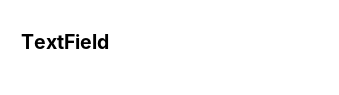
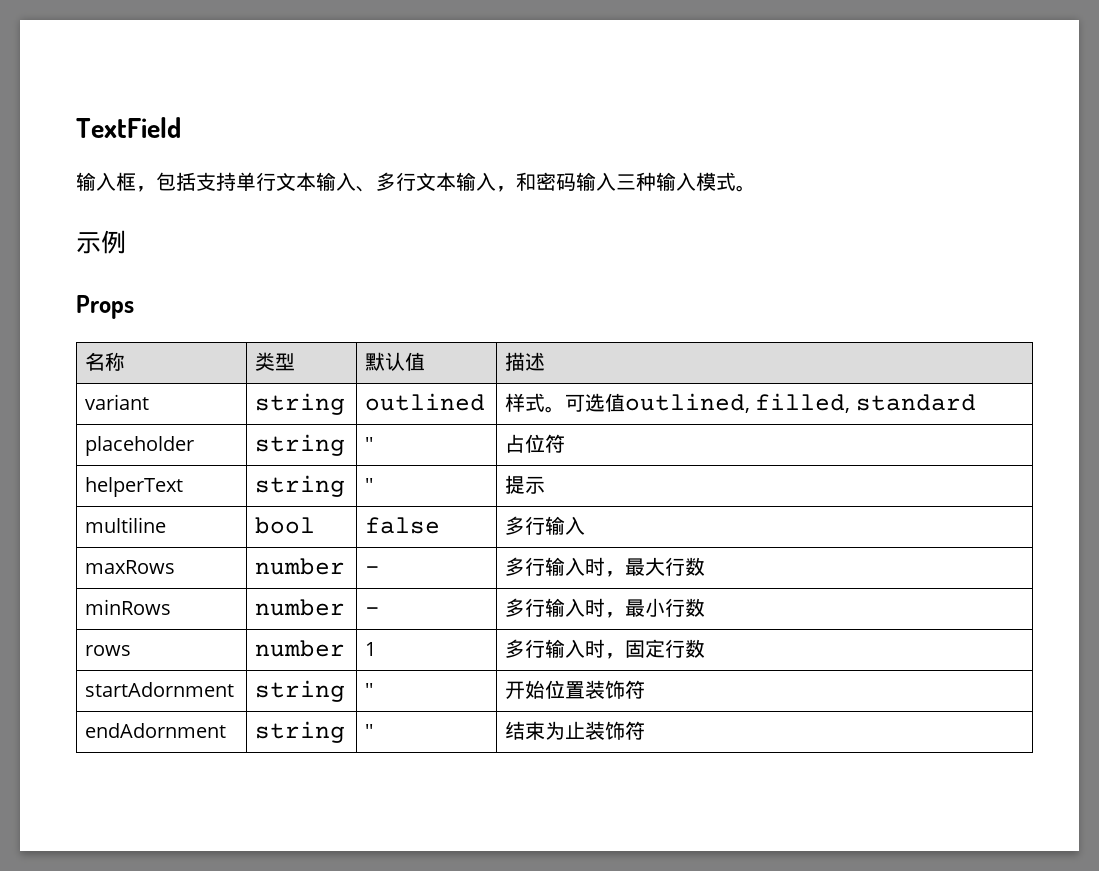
(109, 41) none -> [76,172,756,192] [76,230,126,254] [76,295,134,319] [84,352,125,371] [254,352,295,371] [364,352,425,371] [504,352,545,371] [84,394,149,410] [254,393,345,415] [364,393,485,411] [504,393,976,413] [84,436,194,456] [254,434,345,456] [364,437,373,451] [504,434,565,453] [84,477,183,497] [254,475,345,497] [364,478,373,492] [504,475,545,494] [84,517,166,533] [254,517,315,534] [364,517,440,534] [504,516,585,535] [84,560,175,574] [254,558,345,575] [364,566,380,574] [504,557,705,577] [84,599,171,615] [254,599,345,616] [364,607,380,615] [504,598,705,618] [84,645,131,656] [254,640,345,657] [364,642,376,656] [504,639,705,659] [84,682,234,697] [254,680,345,702] [364,683,373,697] [504,680,645,699] [84,723,226,738] [254,721,345,743] [364,724,373,738] [504,721,645,740] // 输入框，包括支持单行文本输入、多行文本输入，和密码输入三种输入模式。 // 示例 // Props // 名称 | 类型 | 默认值 | 描述 // variant | string | outlined | 样式。可选值outlined, filled, standard // placeholder | string | '' | 占位符 // helperText | string | '' | 提示 // multiline | bool | false | 多行输入 // maxRows | number | - | 多行输入时，最大行数 // minRows | number | - | 多行输入时，最小行数 // rows | number | 1 | 多行输入时，固定行数 // startAdornment | string | '' | 开始位置装饰符 // endAdornment | string | '' | 结束为止装饰符

